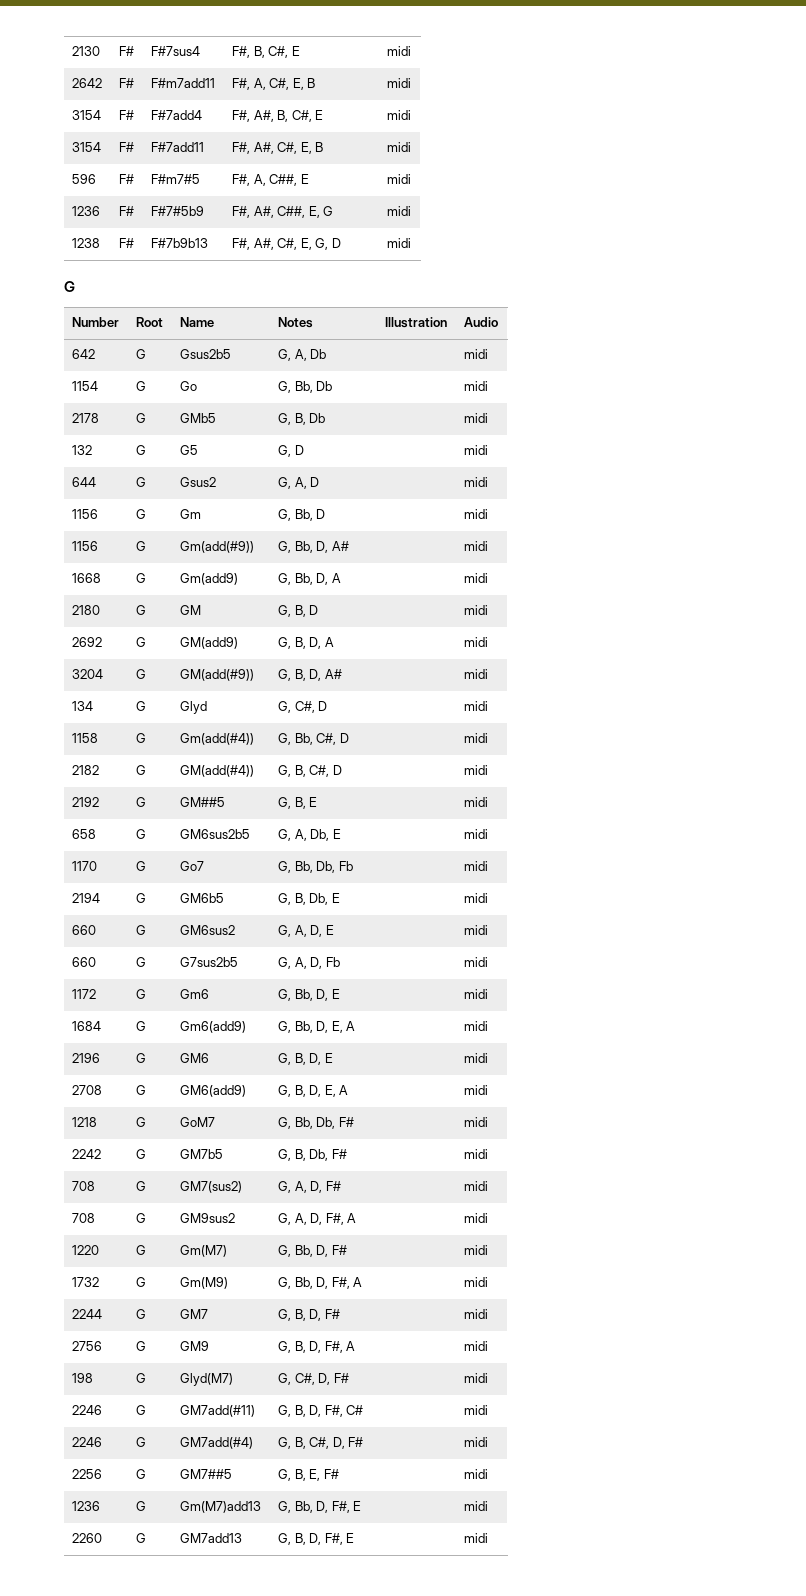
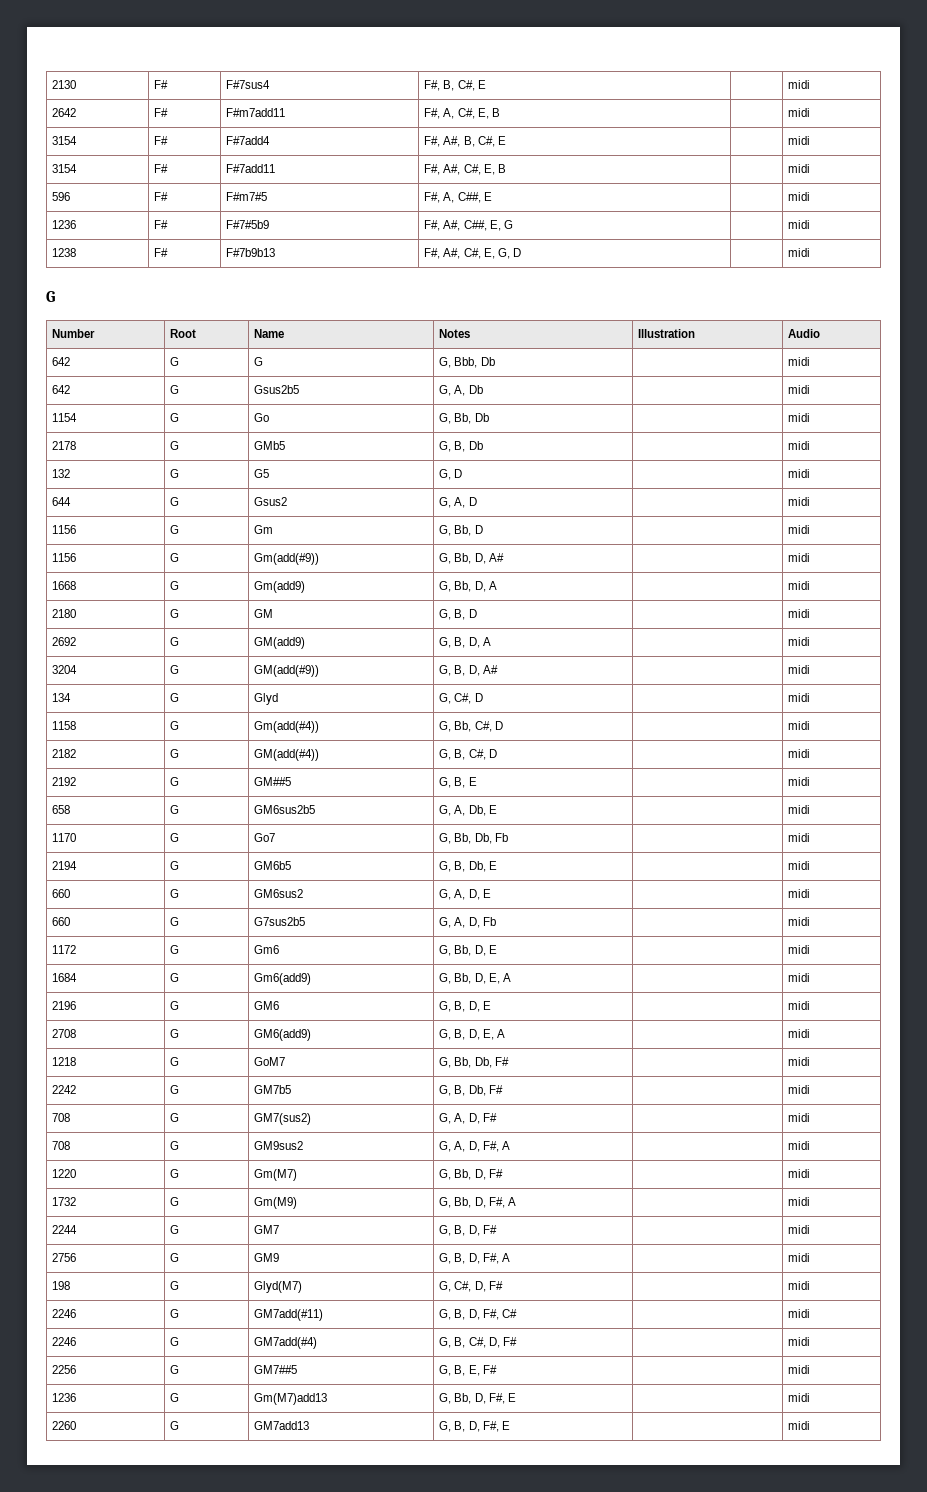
(499, 322) none -> [52,357,71,366] [170,357,180,366] [254,357,264,366] [439,357,495,368] [788,357,811,366] // 642 | G | G | G, Bbb, Db | | midi

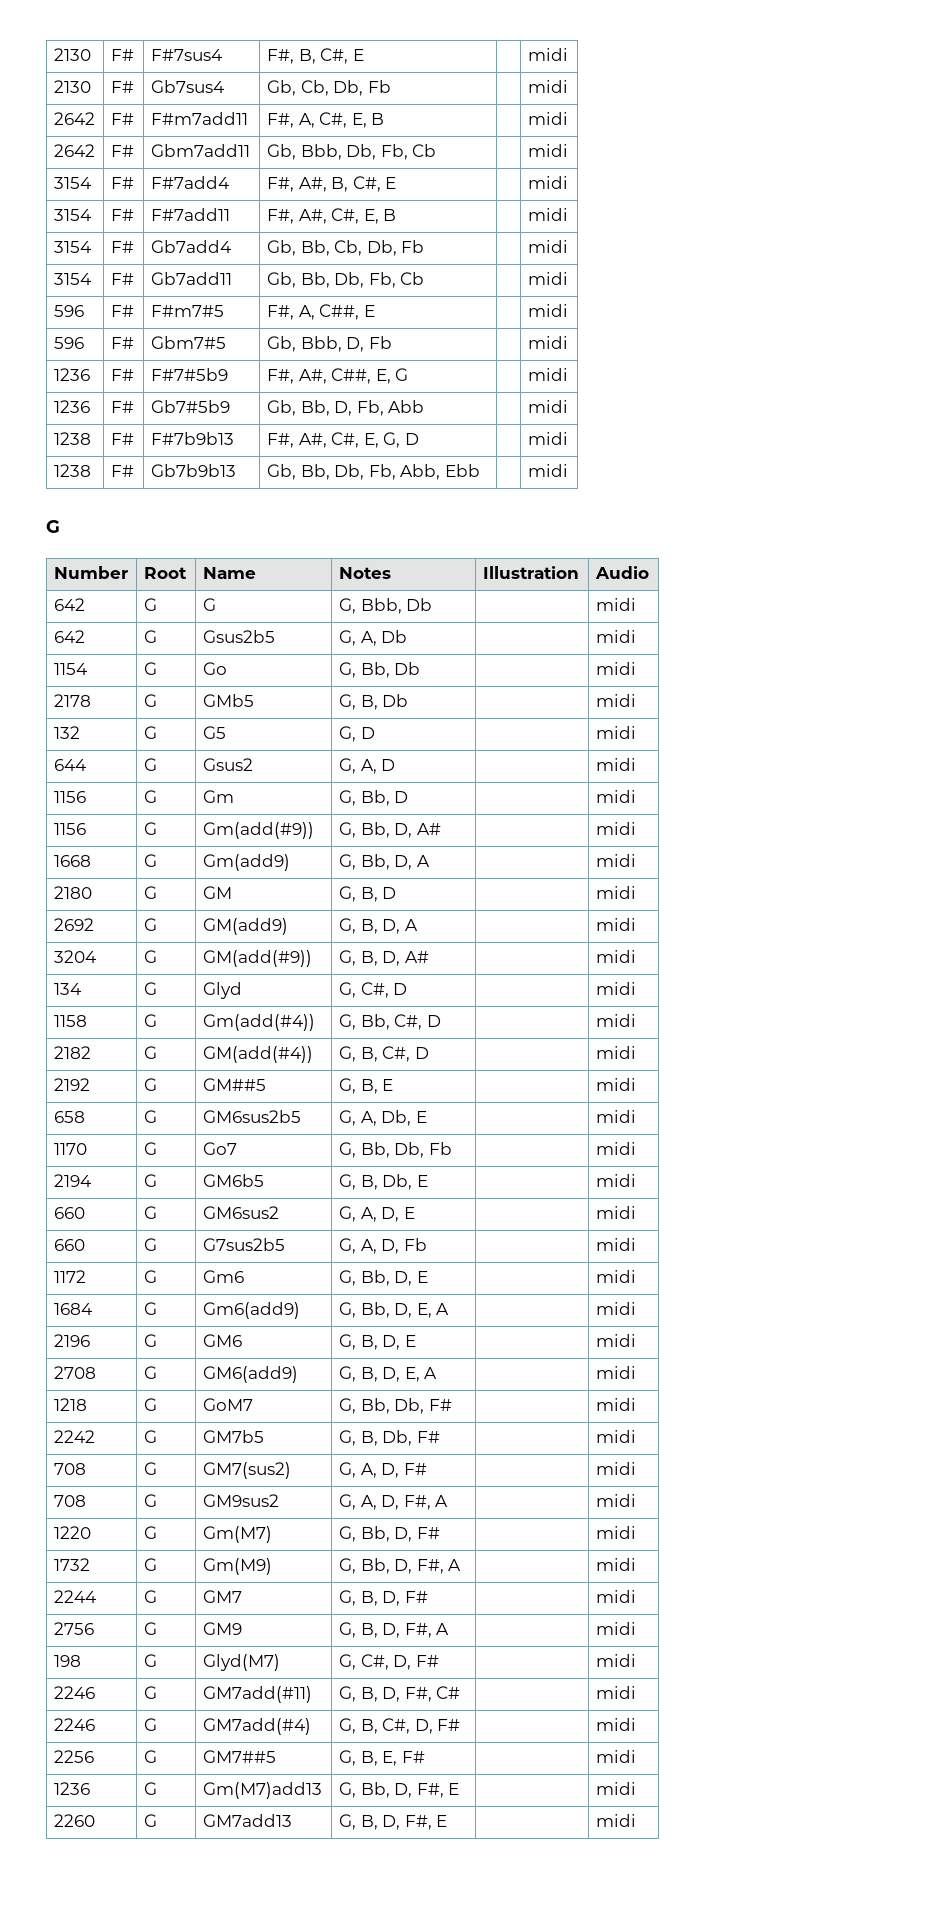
(811, 84) none -> [53,80,91,93] [110,81,134,93] [150,80,224,93] [266,80,391,96] [527,80,568,93] // 2130 | F# | Gb7sus4 | Gb, Cb, Db, Fb | | midi
(811, 112) none -> [53,144,95,157] [110,145,134,157] [150,144,250,157] [266,144,437,160] [527,144,568,157] // 2642 | F# | Gbm7add11 | Gb, Bbb, Db, Fb, Cb | | midi
(811, 168) none -> [53,241,91,253] [110,241,134,253] [150,240,231,253] [266,240,425,256] [527,240,568,253] [53,273,91,285] [110,273,134,285] [150,272,232,285] [266,272,425,288] [527,272,568,285] // 3154 | F# | Gb7add4 | Gb, Bb, Cb, Db, Fb | | midi // 3154 | F# | Gb7add11 | Gb, Bb, Db, Fb, Cb | | midi
(811, 196) none -> [53,337,84,349] [110,337,134,349] [150,336,226,349] [266,336,392,352] [527,336,568,349] // 596 | F# | Gbm7#5 | Gb, Bbb, D, Fb | | midi
(811, 224) none -> [53,400,90,413] [110,401,134,413] [150,400,230,413] [266,400,425,416] [527,400,568,413] // 1236 | F# | Gb7#5b9 | Gb, Bb, D, Fb, Abb | | midi
(811, 252) none -> [53,464,91,477] [110,465,134,477] [150,464,236,477] [266,464,480,480] [527,464,568,477] // 1238 | F# | Gb7b9b13 | Gb, Bb, Db, Fb, Abb, Ebb | | midi

